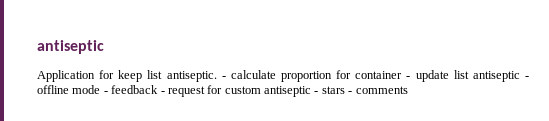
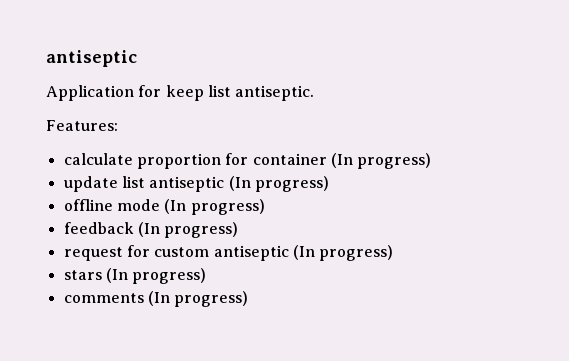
[221,76,226,79] - -> [46,120,118,131] // Features: //
[406,76,411,79] - -> [330,153,432,169] (In progress) //
[525,76,530,79] [37,85,408,97] - offline mode - feedback - request for custom antiseptic - stars - comments -> [228,176,329,192] [63,199,265,215] [63,222,239,238] [63,245,394,261] [63,268,207,284] [63,291,249,307] (In progress) // offline mode (In progress) // feedback (In progress) // request for custom antiseptic (In progress) // stars (In progress) // comments (In progress)

